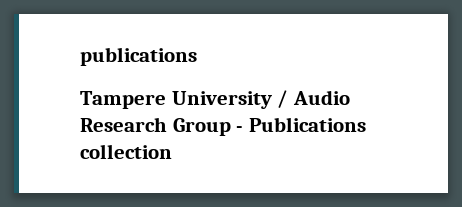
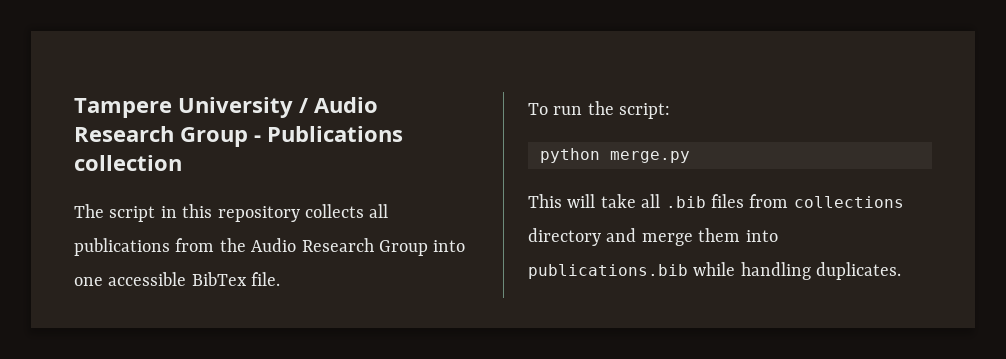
[80,47,197,66] publications // -> (74, 108) none
(172, 151) none -> [74,204,389,222] [74,238,466,256] [74,272,281,286] [528,101,671,119] [540,148,690,163] [528,194,904,208] [528,228,778,246] [528,262,902,280] // The script in this repository collects all publications from the Audio Research Group into one accessible BibTex file. // To run the script: // python merge.py // This will take all .bib files from collections directory and merge them into publications.bib while handling duplicates.

